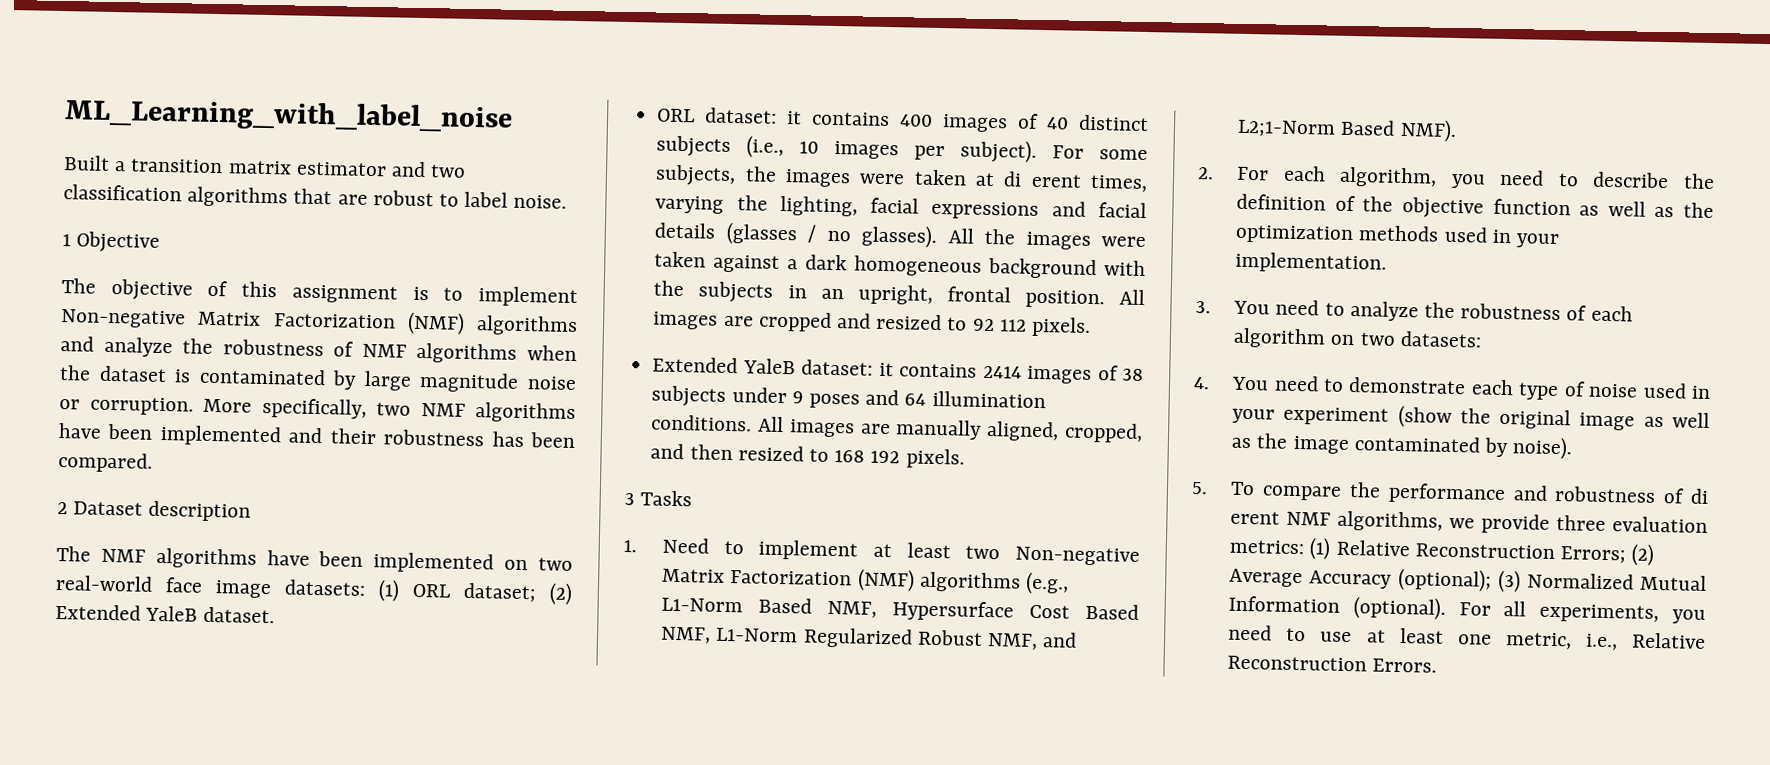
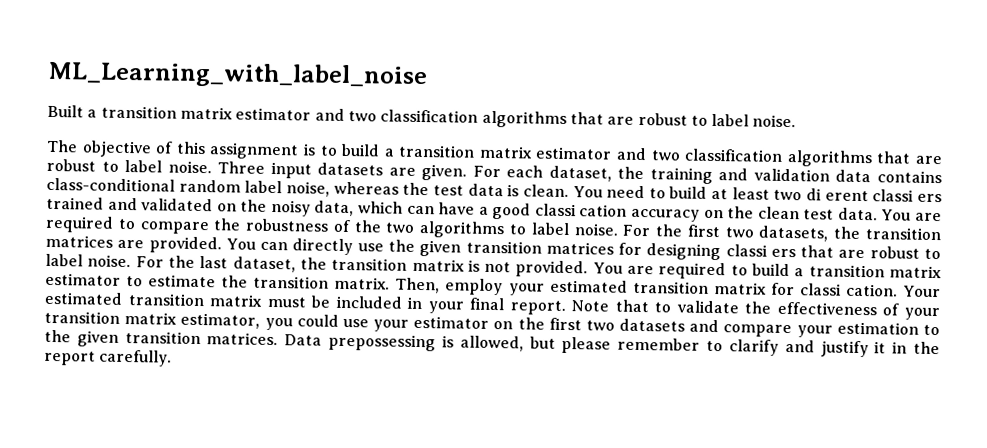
[62,231,161,253] // 1 Objective -> (797, 121) none
[478,286,578,308] [60,309,578,337] [60,336,577,364] [59,365,577,393] [59,396,576,424] [58,423,575,449] [58,452,153,473] [57,500,252,522] [56,545,573,574] [55,574,573,605] [55,603,276,624] [657,107,1149,133] [656,135,1148,163] [655,164,1148,193] [655,195,1147,220] [654,221,1146,250] [654,251,1146,280] [653,280,1145,309] [653,311,1091,337] [652,356,1144,385] [651,385,1046,409] [651,414,1143,443] [650,443,965,469] [624,490,693,507] [623,537,1140,566] [662,568,1070,595] [661,597,1139,622] [660,626,1078,651] [1237,118,1457,143] [1198,165,1715,190] [1236,193,1714,219] [1235,224,1561,249] [1235,251,1388,274] [1195,299,1633,322] [1233,327,1482,349] [1193,375,1711,401] [1232,404,1710,431] [1231,433,1574,460] [1191,481,1709,505] [1230,510,1708,534] [1229,537,1656,566] [1229,567,1707,593] [1228,595,1706,624] [1228,624,1706,651] [1227,655,1438,673] implement Non-negative Matrix Factorization (NMF) algorithms and analyze the robustness of NMF algorithms when the dataset is contaminated by large magnitude noise or corruption. More specifically, two NMF algorithms have been implemented and their robustness has been compared. // 2 Dataset description // The NMF algorithms have been implemented on two real-world face image datasets: (1) ORL dataset; (2) Extended YaleB dataset. // ORL dataset: it contains 400 images of 40 distinct subjects (i.e., 10 images per subject). For some subjects, the images were taken at di erent times, varying the lighting, facial expressions and facial details (glasses / no glasses). All the images were taken against a dark homogeneous background with the subjects in an upright, frontal position. All images are cropped and resized to 92 112 pixels. // Extended YaleB dataset: it contains 2414 images of 38 subjects under 9 poses and 64 illumination conditions. All images are manually aligned, cropped, and then resized to 168 192 pixels. // 3 Tasks // 1. Need to implement at least two Non-negative Matrix Factorization (NMF) algorithms (e.g., L1-Norm Based NMF, Hypersurface Cost Based NMF, L1-Norm Regularized Robust NMF, and L2;1-Norm Based NMF). // 2. For each algorithm, you need to describe the definition of the objective function as well as the optimization methods used in your implementation. // 3. You need to analyze the robustness of each algorithm on two datasets: // 4. You need to demonstrate each type of noise used in your experiment (show the original image as well as the image contaminated by noise). // 5. To compare the performance and robustness of di erent NMF algorithms, we provide three evaluation metrics: (1) Relative Reconstruction Errors; (2) Average Accuracy (optional); (3) Normalized Mutual Information (optional). For all experiments, you need to use at least one metric, i.e., Relative Reconstruction Errors. -> [341,143,942,168] [46,158,942,184] [46,177,943,203] [46,196,942,222] [45,215,942,242] [45,234,942,261] [45,253,943,280] [45,272,942,298] [44,291,940,321] [44,310,940,338] [44,329,941,358] [44,349,173,367] build a transition matrix estimator and two classification algorithms that are robust to label noise. Three input datasets are given. For each dataset, the training and validation data contains class-conditional random label noise, whereas the test data is clean. You need to build at least two di erent classi ers trained and validated on the noisy data, which can have a good classi cation accuracy on the clean test data. You are required to compare the robustness of the two algorithms to label noise. For the first two datasets, the transition matrices are provided. You can directly use the given transition matrices for designing classi ers that are robust to label noise. For the last dataset, the transition matrix is not provided. You are required to build a transition matrix estimator to estimate the transition matrix. Then, employ your estimated transition matrix for classi cation. Your estimated transition matrix must be included in your final report. Note that to validate the effectiveness of your transition matrix estimator, you could use your estimator on the first two datasets and compare your estimation to the given transition matrices. Data prepossessing is allowed, but please remember to clarify and justify it in the report carefully.

